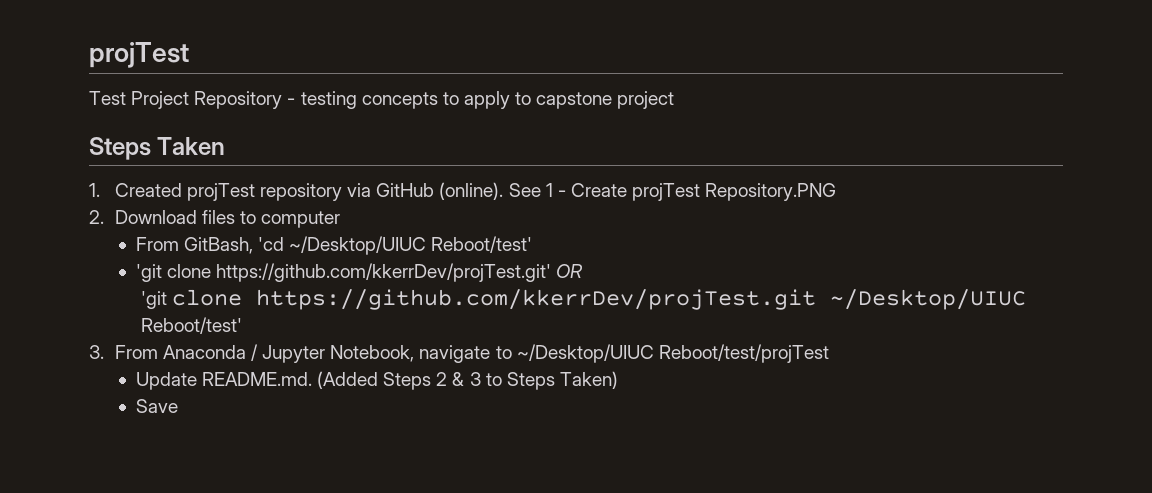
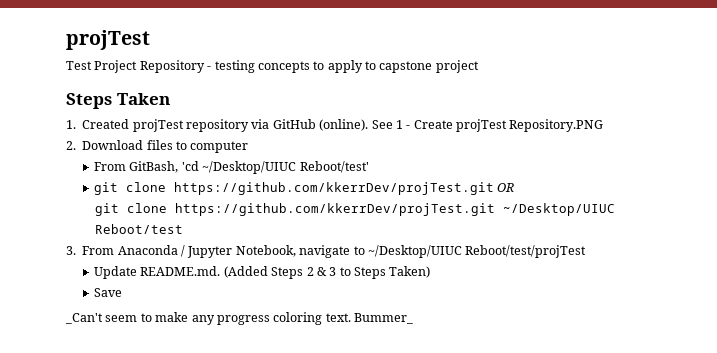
[135,263,551,282] 'git clone https://github.com/kkerrDev/projTest.git' -> [94,182,495,195] git clone https://github.com/kkerrDev/projTest.git
[140,291,167,309] 'git -> [94,203,119,216] git
[140,317,242,334] Reboot/test' -> [94,224,183,234] Reboot/test
(178, 406) none -> [65,312,413,325] // _Can't seem to make any progress coloring text. Bummer_

